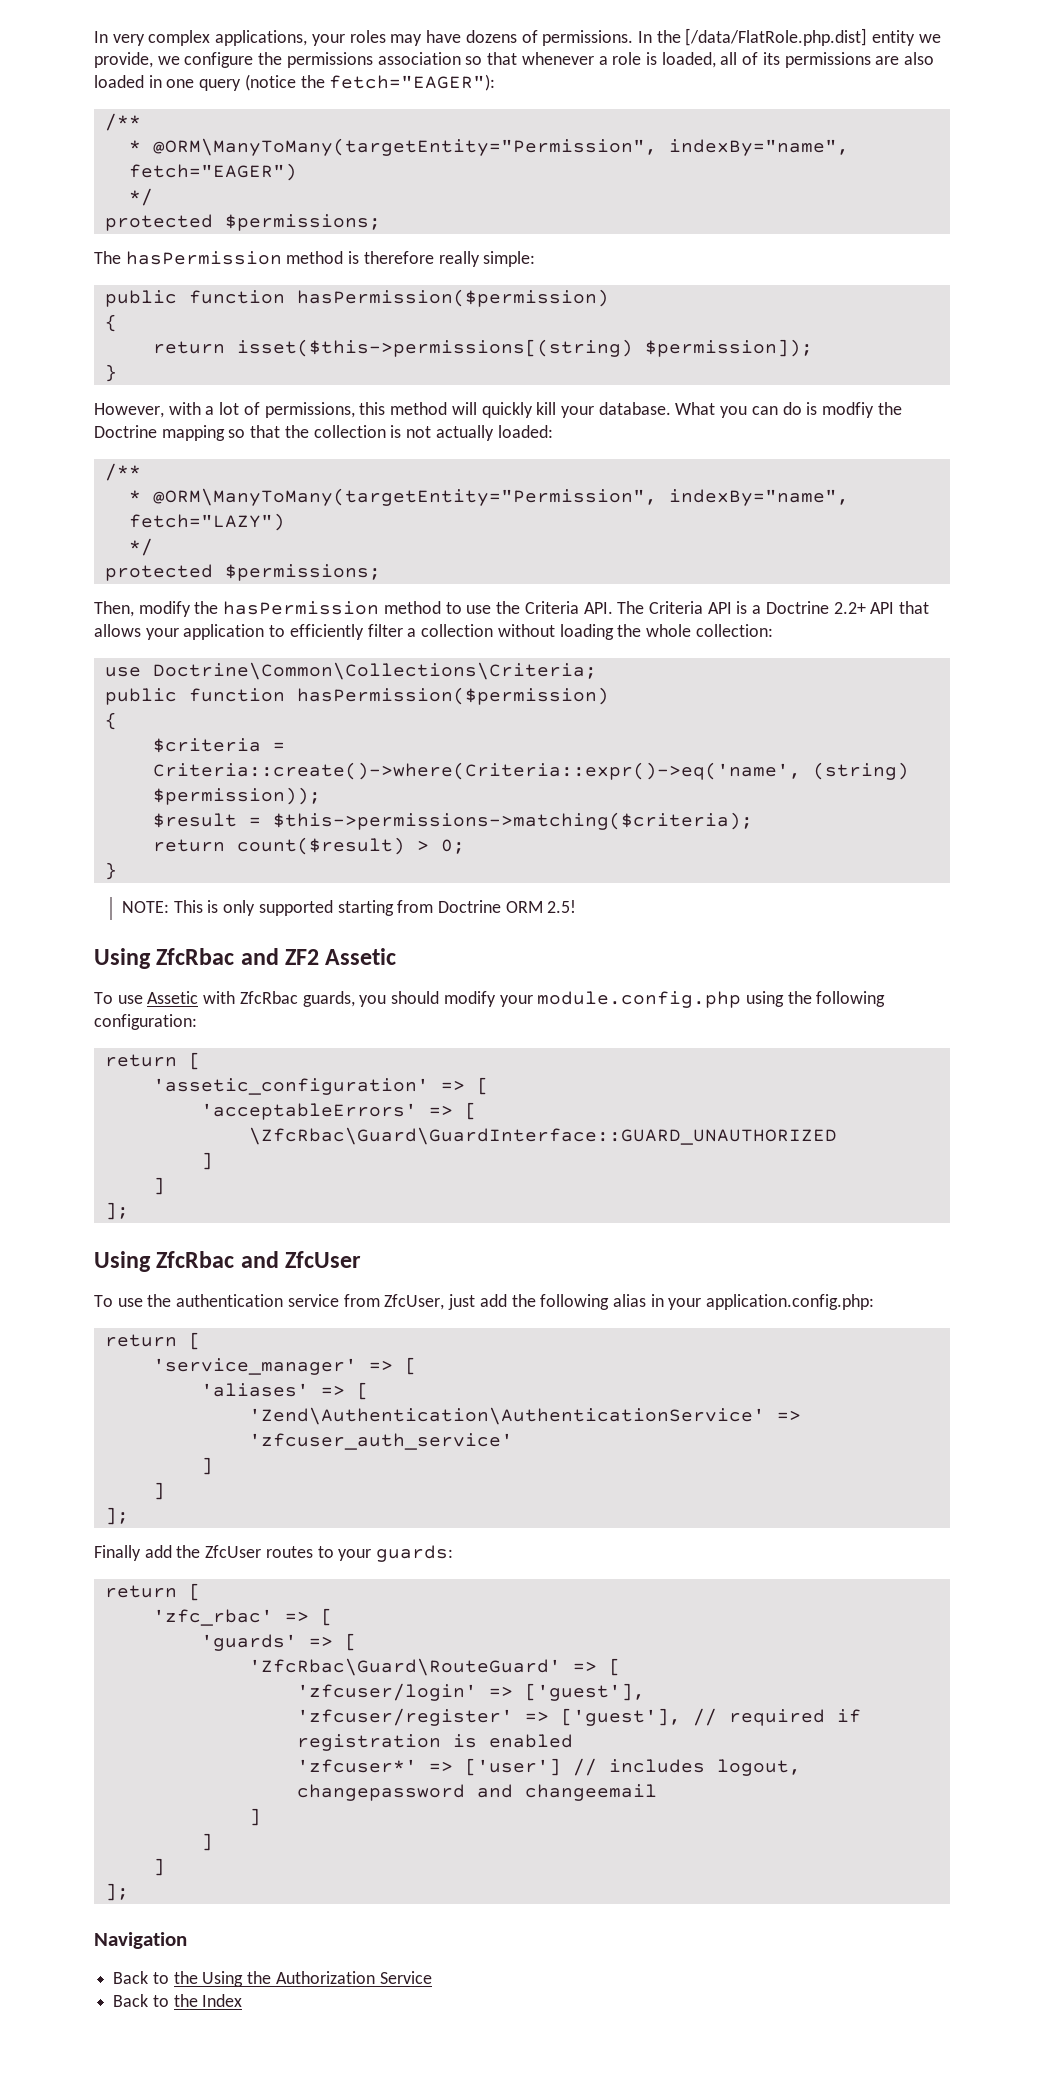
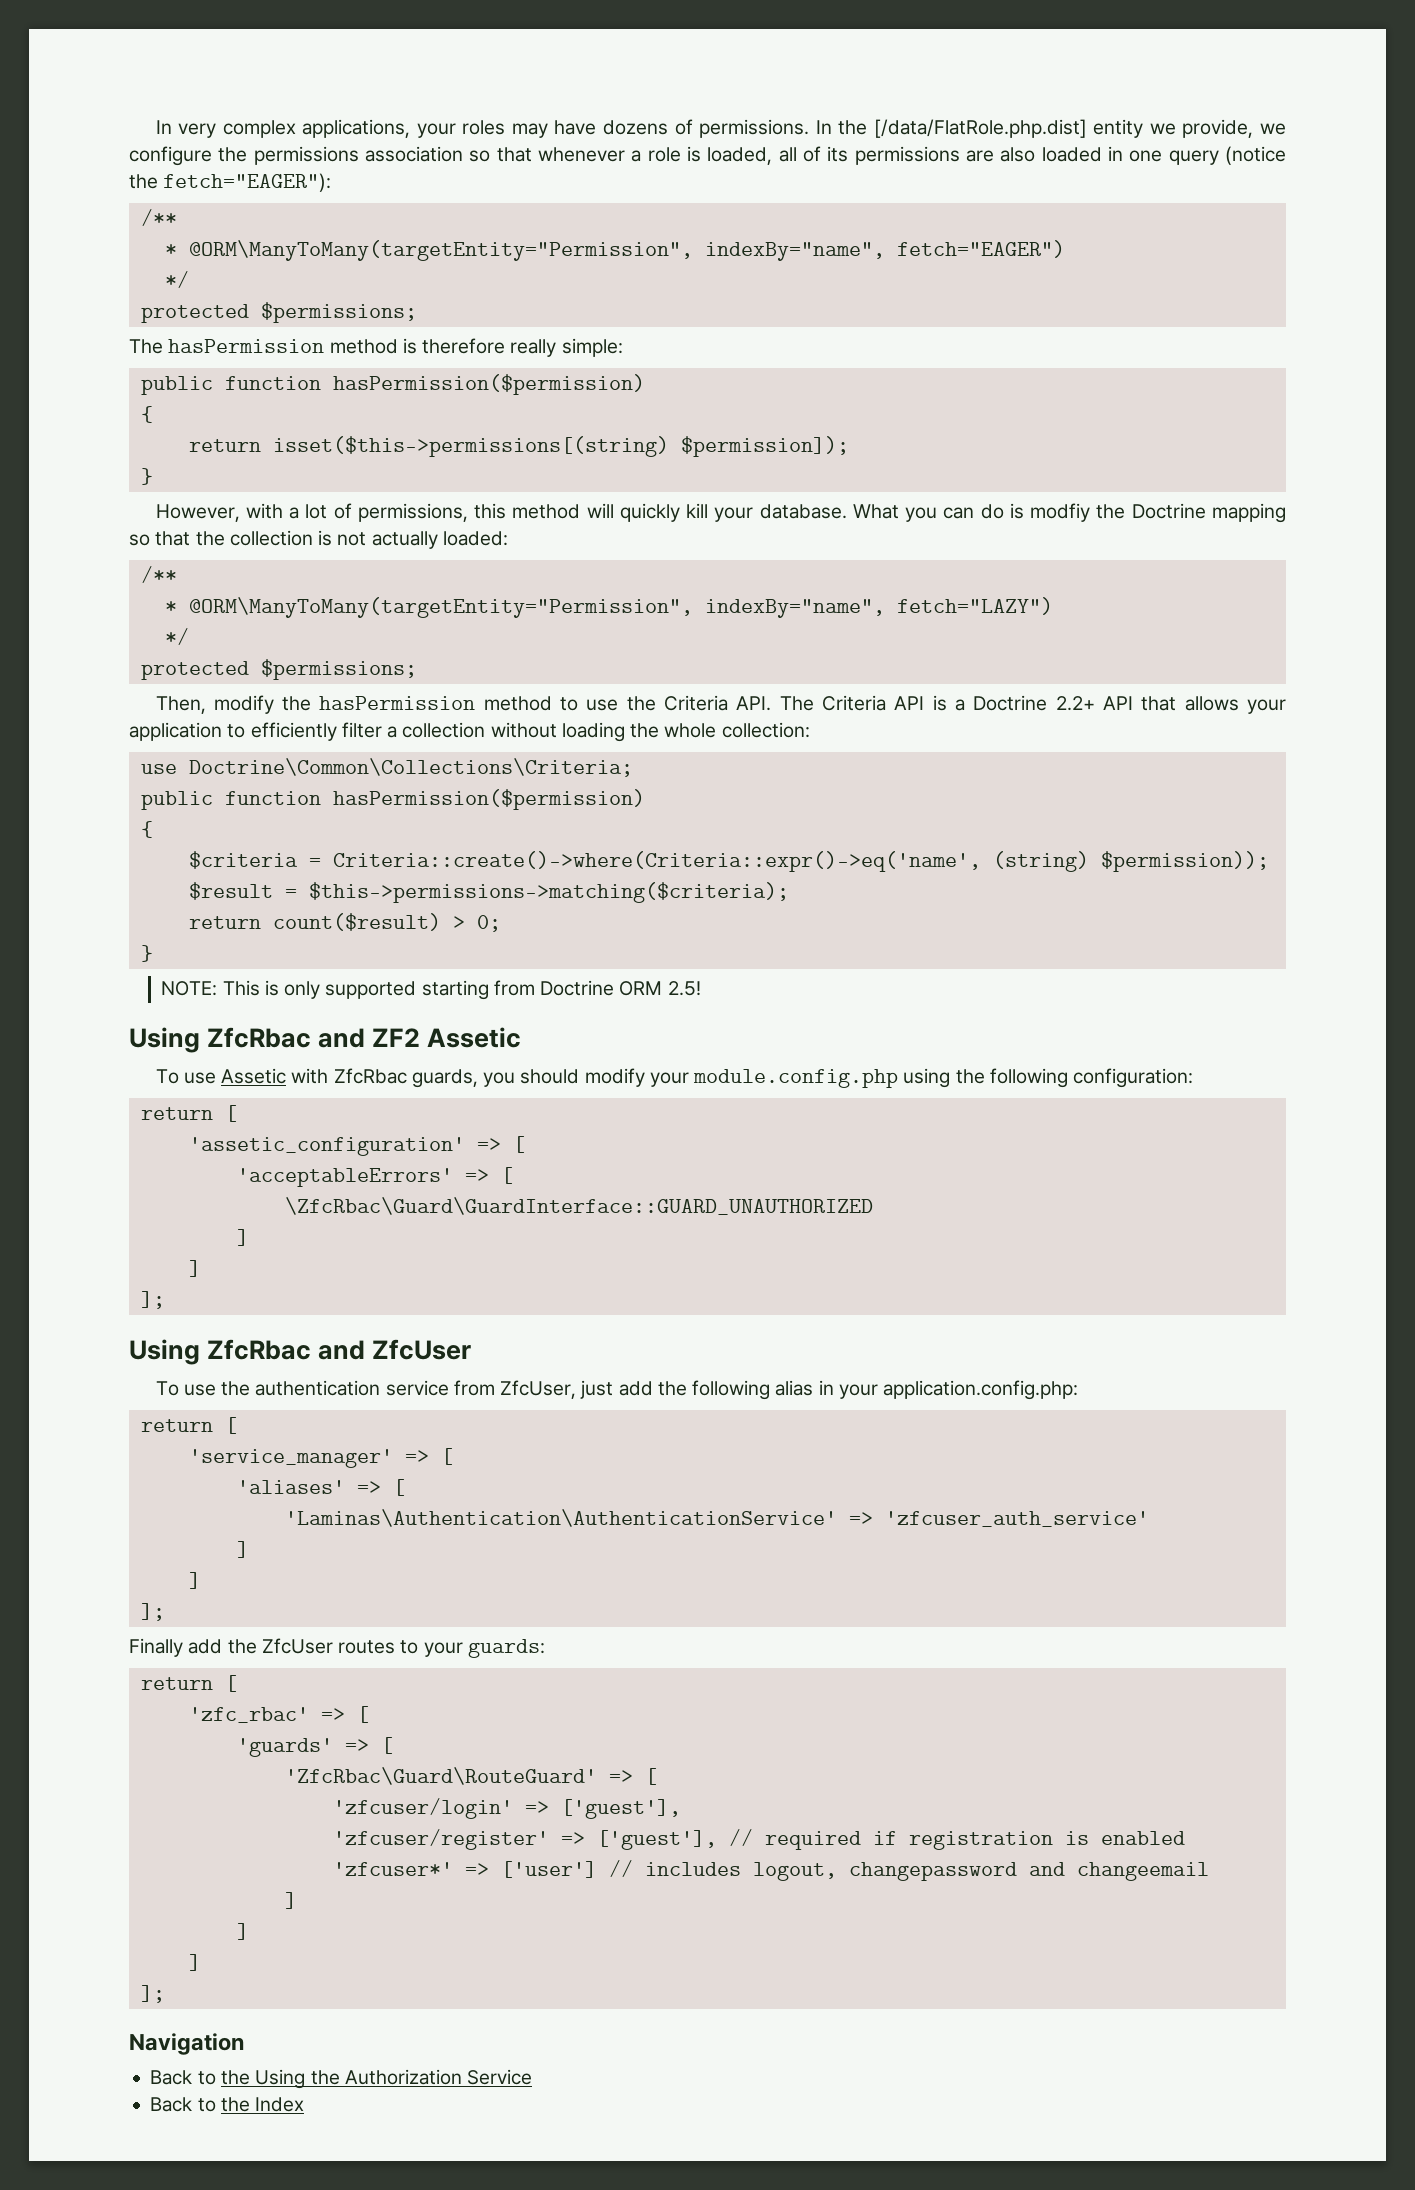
[248,1407,765,1425] 'Zend\Authentication\AuthenticationService' -> [284,1509,837,1527] 'Laminas\Authentication\AuthenticationService'

